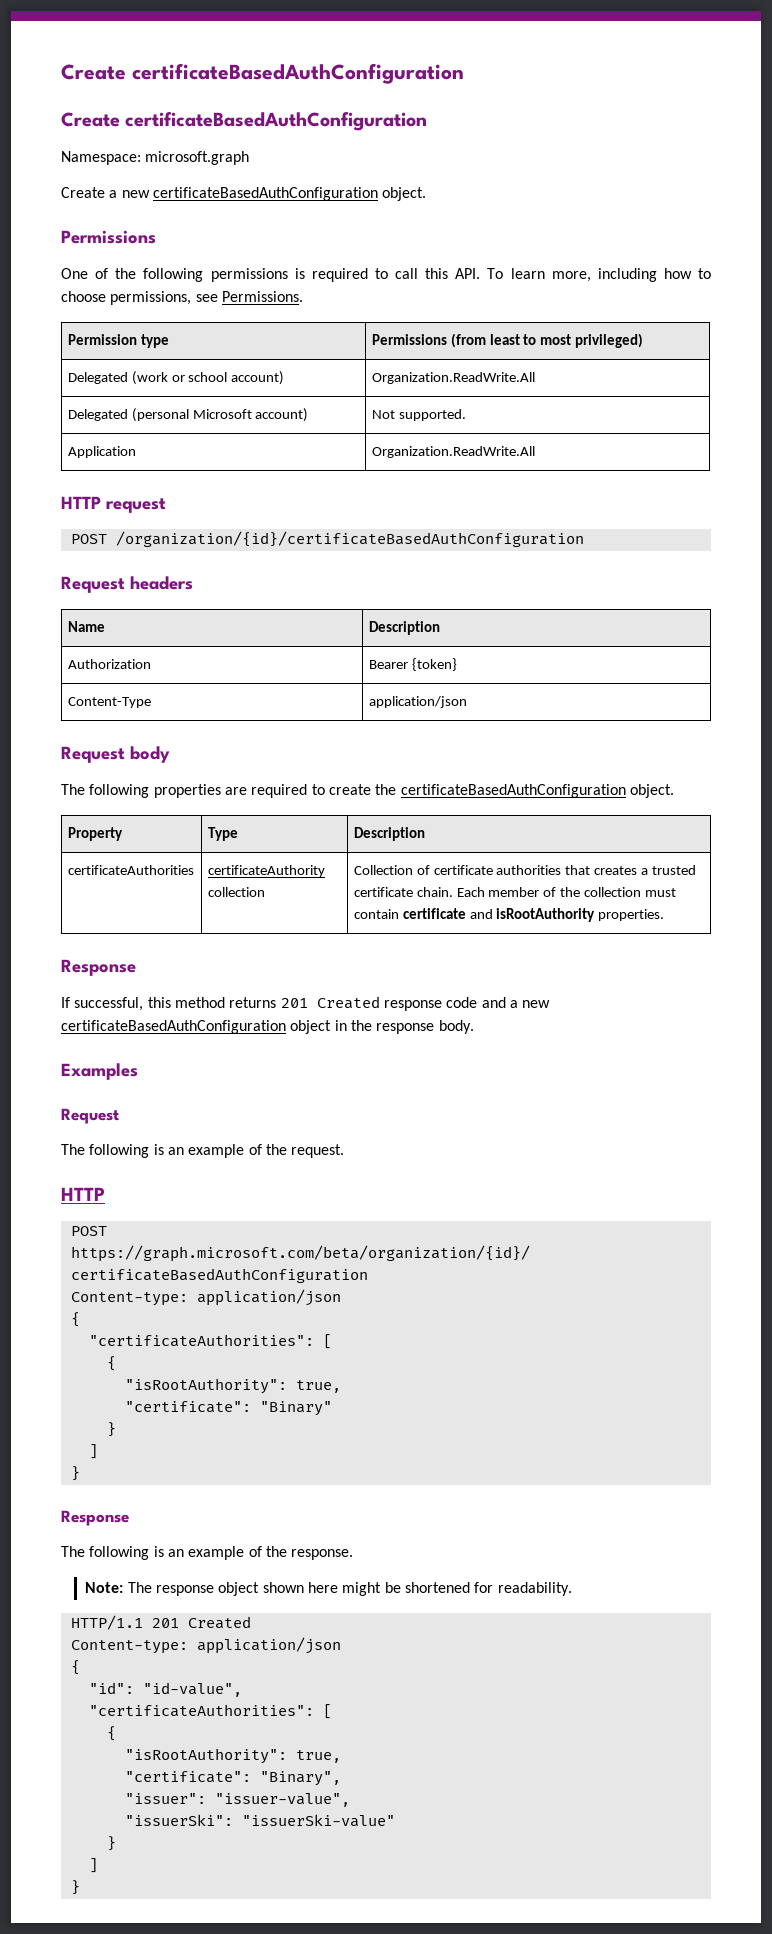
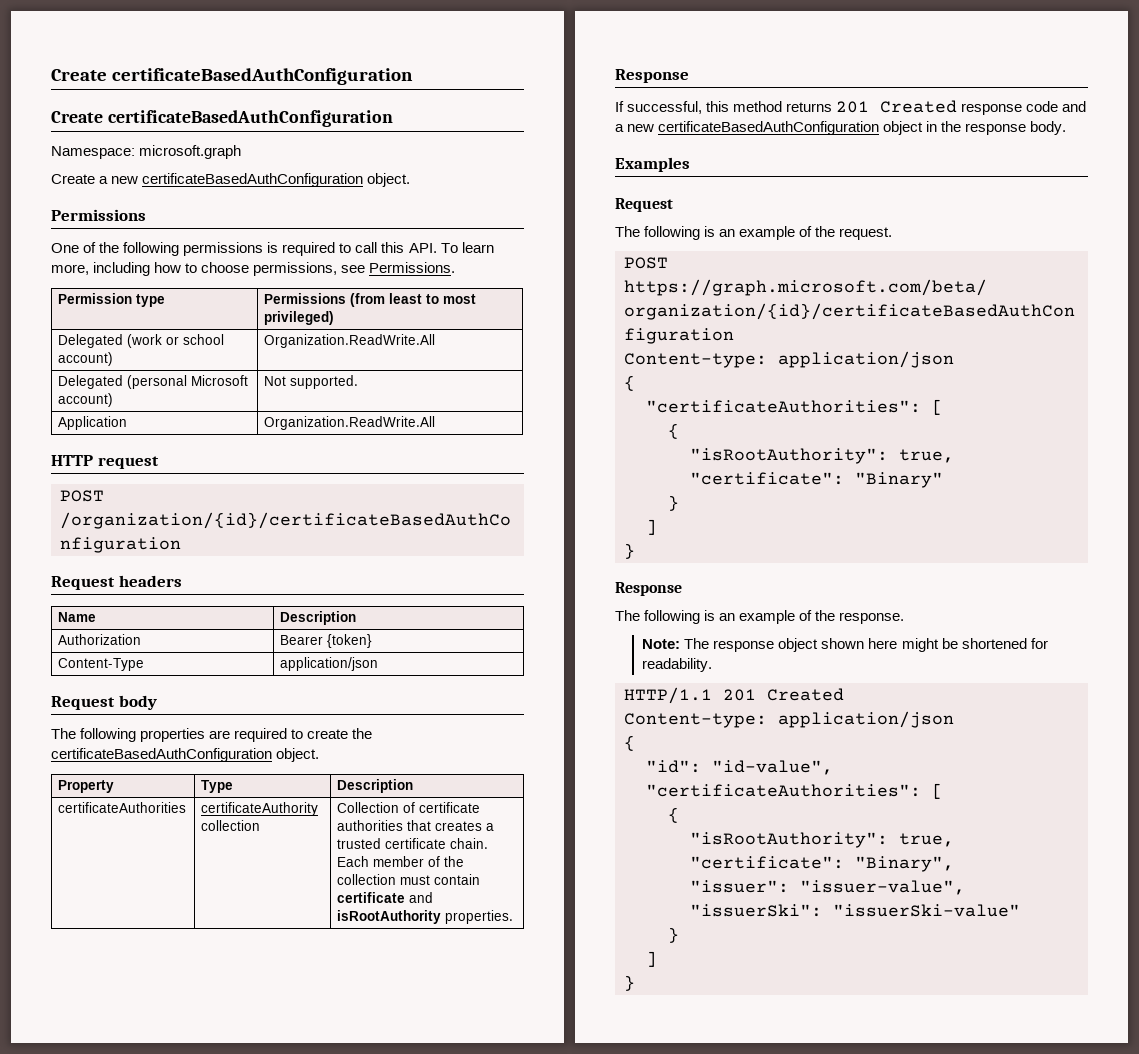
[61,1187,105,1201] // HTTP -> (893, 233) none

